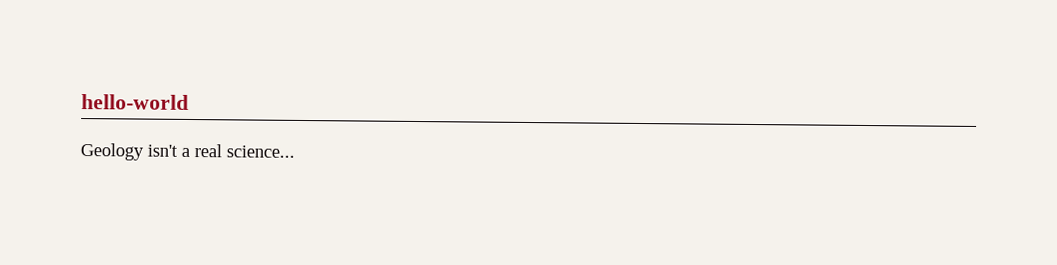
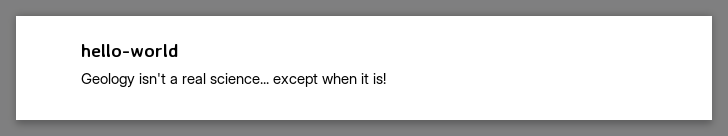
(295, 151) none -> [273,73,387,87] except when it is!

